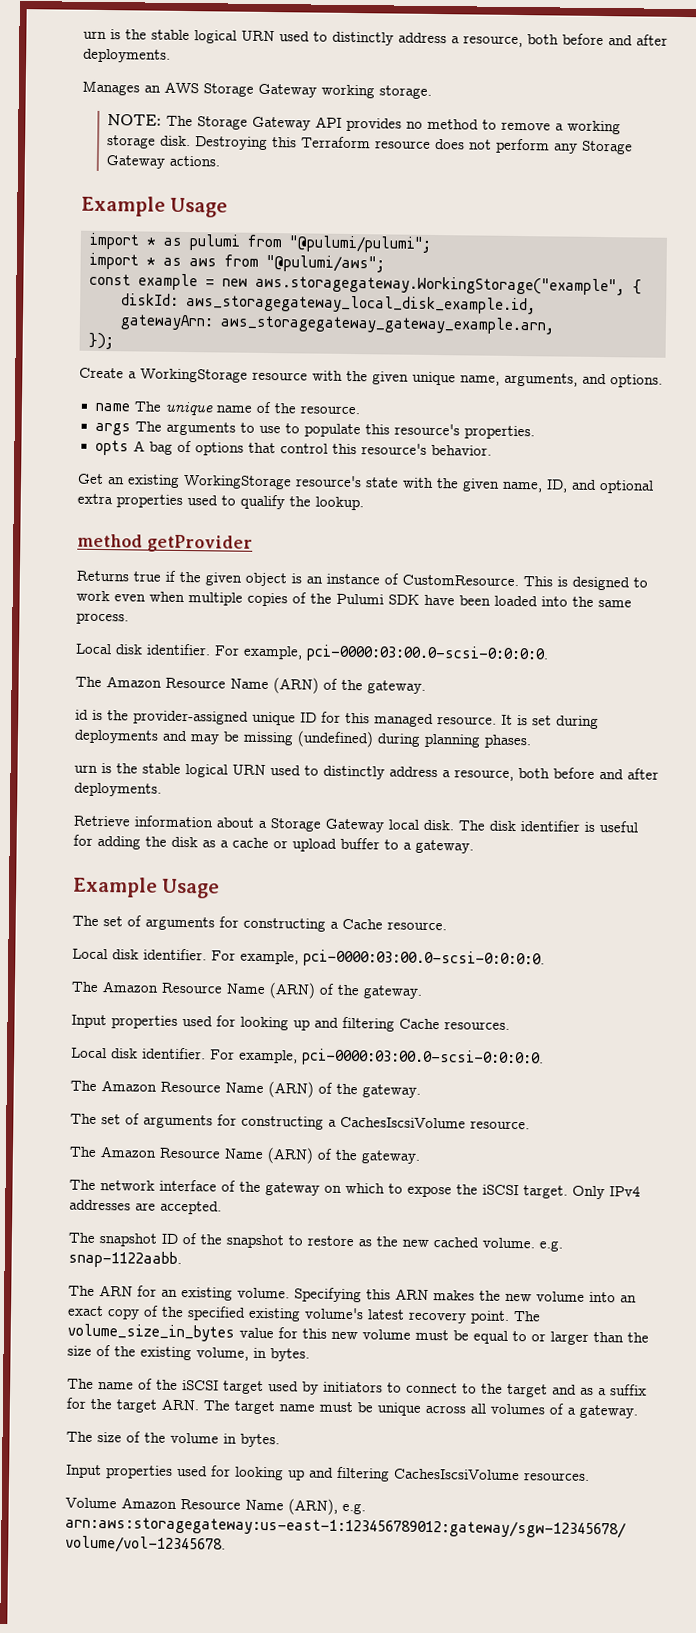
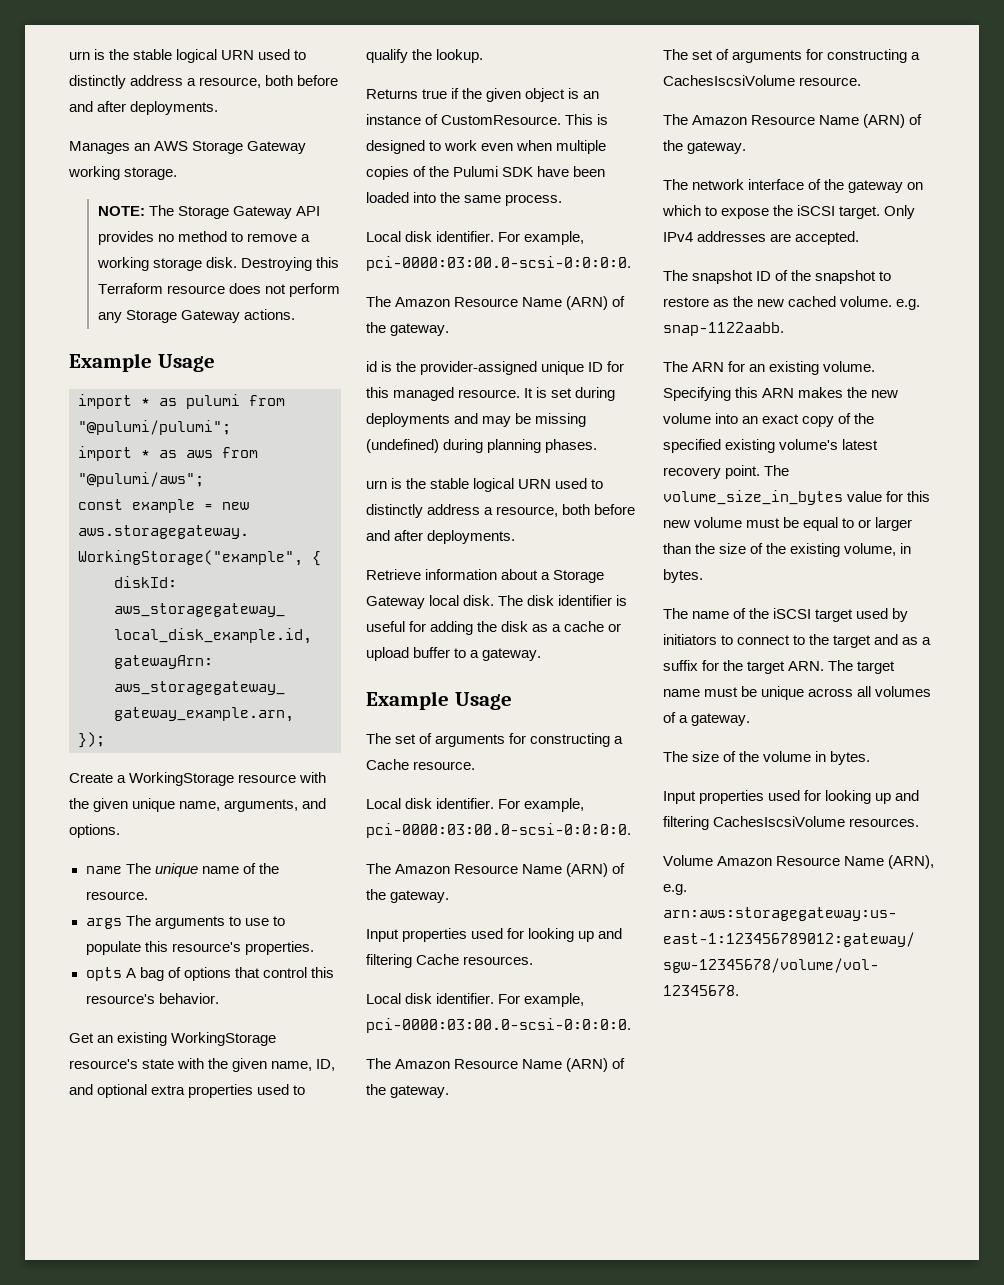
[77,533,253,553] // method getProvider -> (484, 56) none

